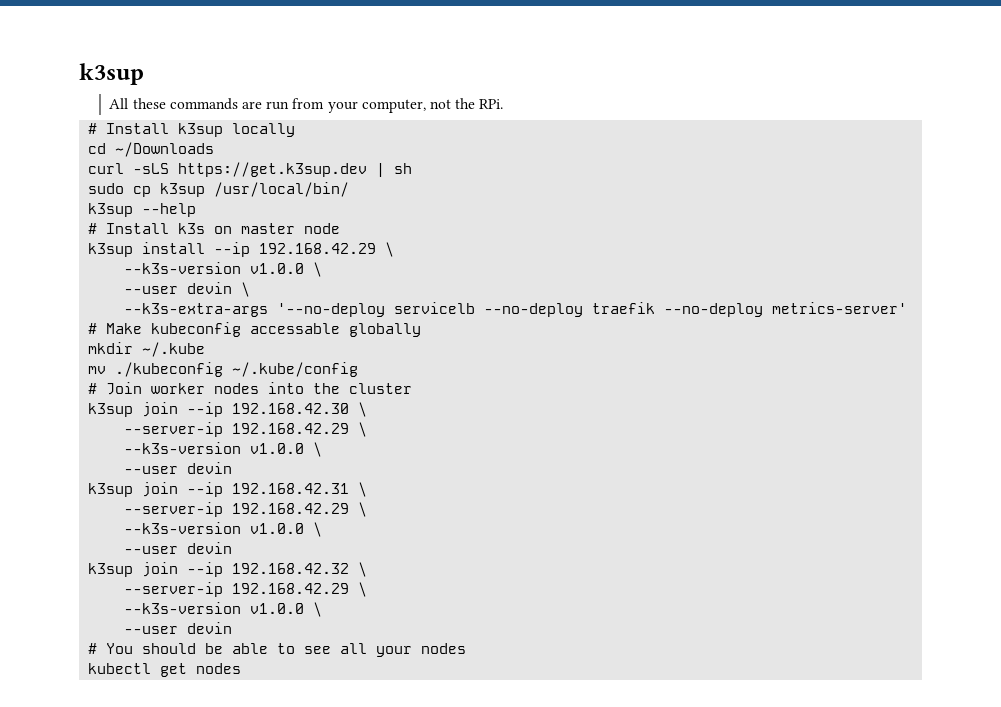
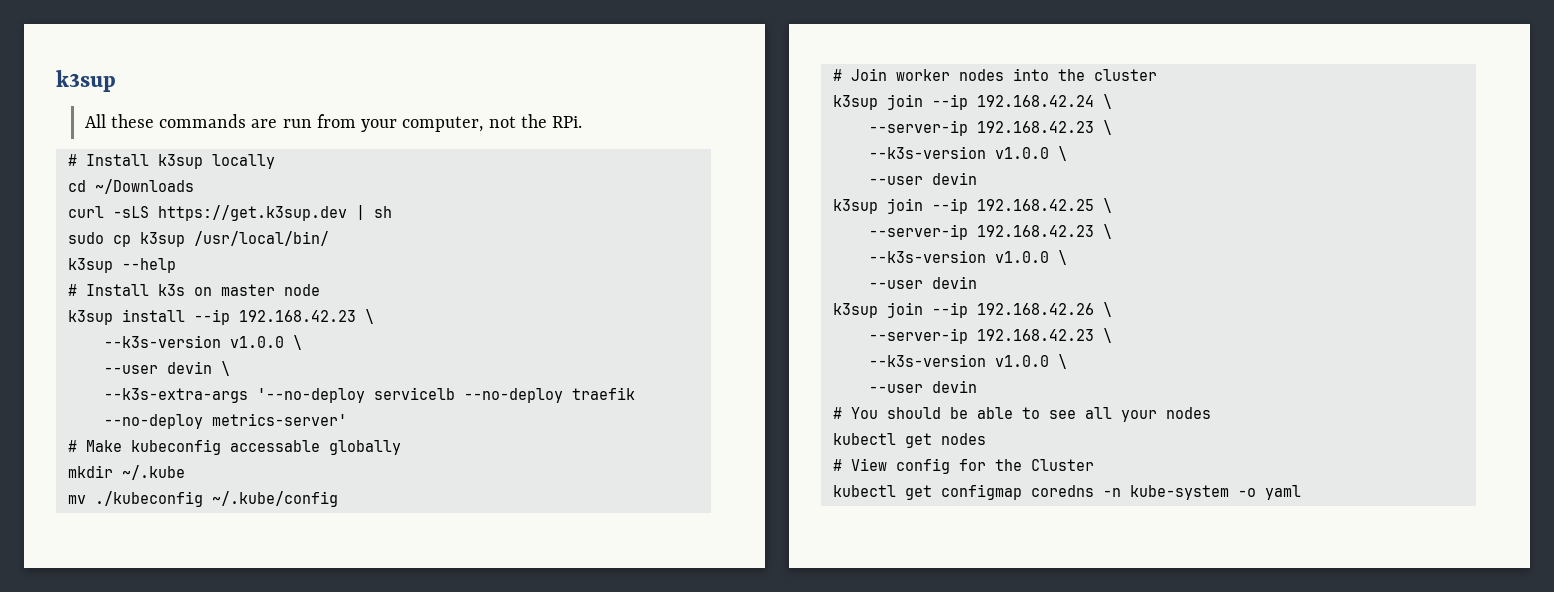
[259,243,377,254] 192.168.42.29 -> [238,310,356,322] 192.168.42.23
[232,402,368,417] [124,422,368,437] [124,442,323,457] [124,462,233,474] [88,482,368,497] [124,502,368,517] [124,522,323,537] [124,542,233,554] [88,562,368,577] [124,582,350,597] 192.168.42.30 \ // --server-ip 192.168.42.29 \ // --k3s-version v1.0.0 \ // --user devin // k3sup join --ip 192.168.42.31 \ // --server-ip 192.168.42.29 \ // --k3s-version v1.0.0 \ // --user devin // k3sup join --ip 192.168.42.32 \ // --server-ip 192.168.42.29 -> [976,94,1112,109] [868,120,1112,136] [868,146,1067,161] [868,172,977,185] [832,198,1112,214] [868,224,1112,240] [868,250,1067,265] [868,276,977,289] [832,302,1112,318] [868,328,1094,344] 192.168.42.24 \ // --server-ip 192.168.42.23 \ // --k3s-version v1.0.0 \ // --user devin // k3sup join --ip 192.168.42.25 \ // --server-ip 192.168.42.23 \ // --k3s-version v1.0.0 \ // --user devin // k3sup join --ip 192.168.42.26 \ // --server-ip 192.168.42.23
(242, 668) none -> [832,458,1094,474] [832,484,1301,500] // # View config for the Cluster // kubectl get configmap coredns -n kube-system -o yaml

